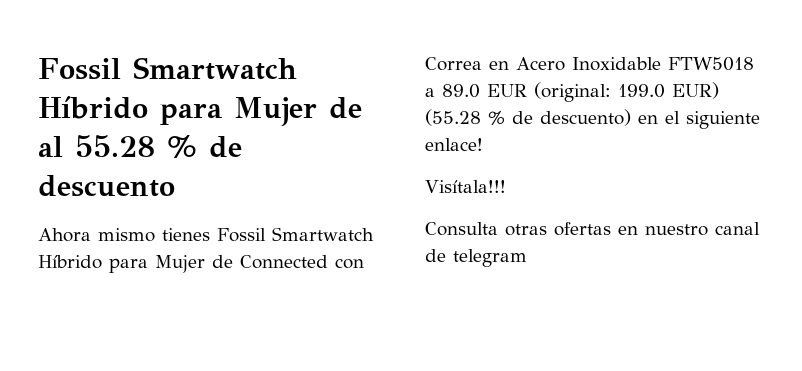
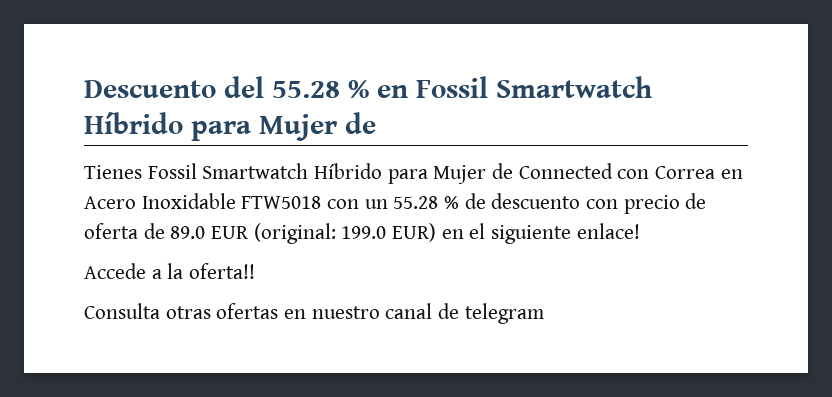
[38,57,297,80] [38,96,362,126] [38,135,242,158] [38,175,175,197] [38,228,210,242] Fossil Smartwatch Híbrido para Mujer de al 55.28 % de descuento // Ahora mismo tienes -> [84,76,652,98] [84,112,376,141] [84,165,142,179] Descuento del 55.28 % en Fossil Smartwatch Híbrido para Mujer de // Tienes
[425,88,435,97] a -> [327,193,707,214] [84,223,165,239] con un 55.28 % de descuento con precio de oferta de
[425,109,631,126] (55.28 % de descuento) -> (437, 232) none
[425,180,506,193] Visítala!!! -> [84,263,256,279] Accede a la oferta!!

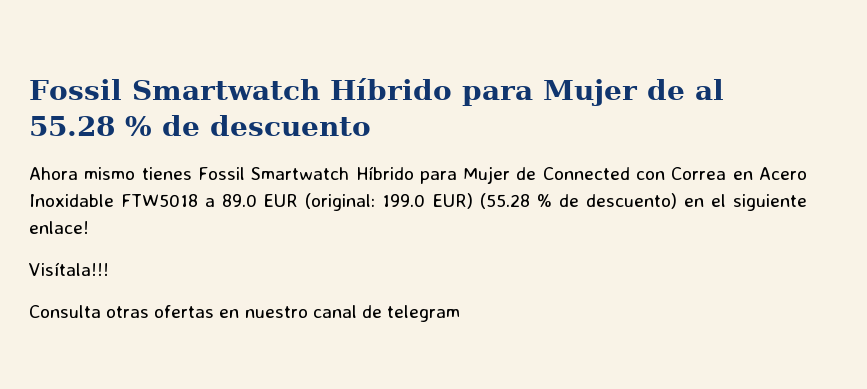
[84,76,652,98] [84,112,376,141] [84,165,142,179] Descuento del 55.28 % en Fossil Smartwatch Híbrido para Mujer de // Tienes -> [29,78,724,106] [29,115,371,136] [29,167,192,180] Fossil Smartwatch Híbrido para Mujer de al 55.28 % de descuento // Ahora mismo tienes
[327,193,707,214] [84,223,165,239] con un 55.28 % de descuento con precio de oferta de -> [205,198,216,207] a
(437, 232) none -> [479,193,677,209] (55.28 % de descuento)
[84,263,256,279] Accede a la oferta!! -> [29,262,109,276] Visítala!!!

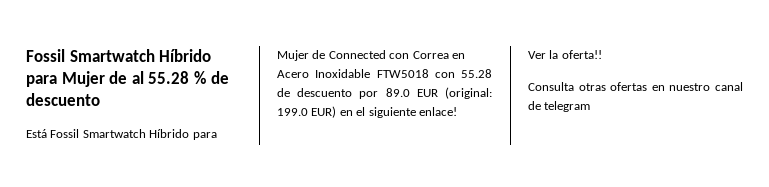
[29,167,192,180] Ahora mismo tienes -> [26,129,47,138] Está
[205,198,216,207] a -> [434,69,492,78] [277,88,379,99] con 55.28 de descuento por
[479,193,677,209] (55.28 % de descuento) -> (337, 112) none
[29,262,109,276] Visítala!!! -> [528,50,602,59] Ver la oferta!!

